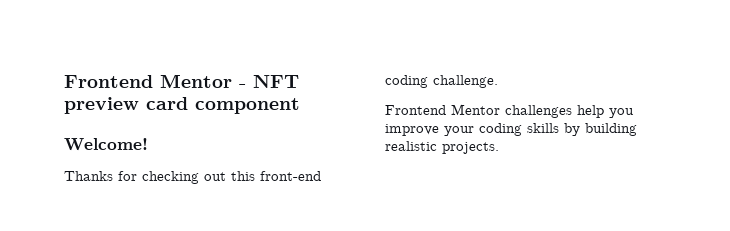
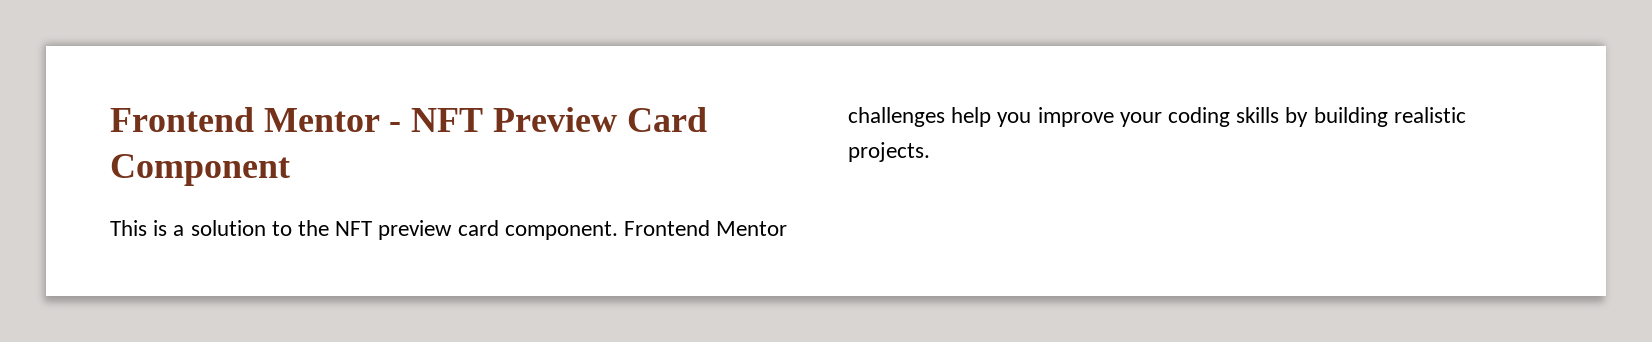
[64,97,300,114] [64,138,148,151] [64,171,321,184] [385,75,498,88] preview card component // Welcome! // Thanks for checking out this front-end coding challenge. // -> [492,107,707,132] [110,154,290,186] [110,220,618,240] Preview Card Component // This is a solution to the NFT preview card component.

